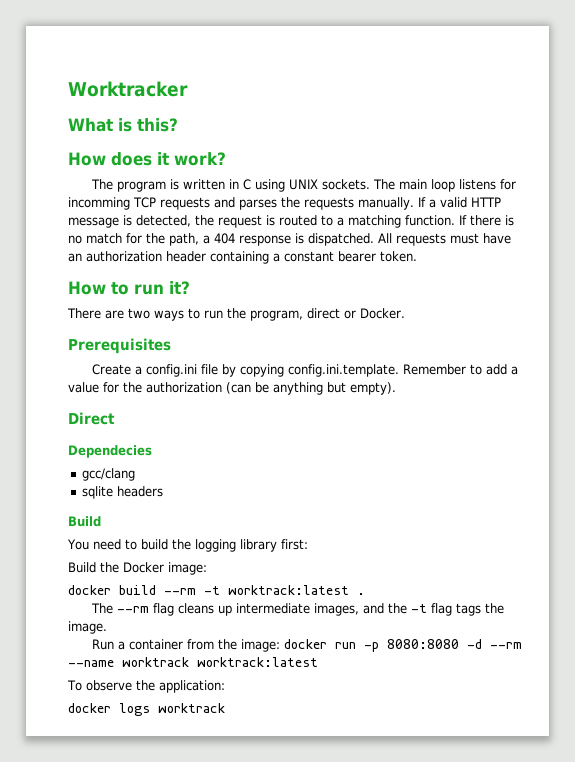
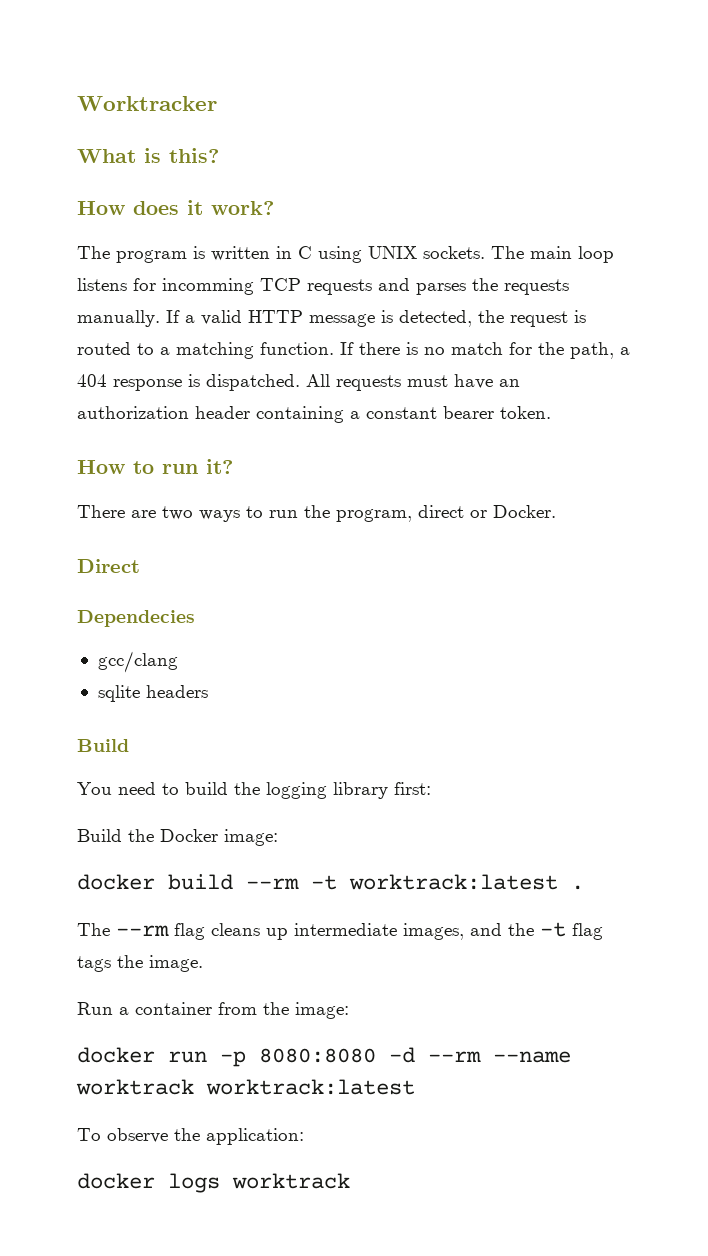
[68,338,171,354] [91,364,518,377] [68,382,396,395] // Prerequisites // Create a config.ini file by copying config.ini.template. Remember to add a value for the authorization (can be anything but empty). -> (556, 511) none
(280, 645) none -> (349, 1010) //

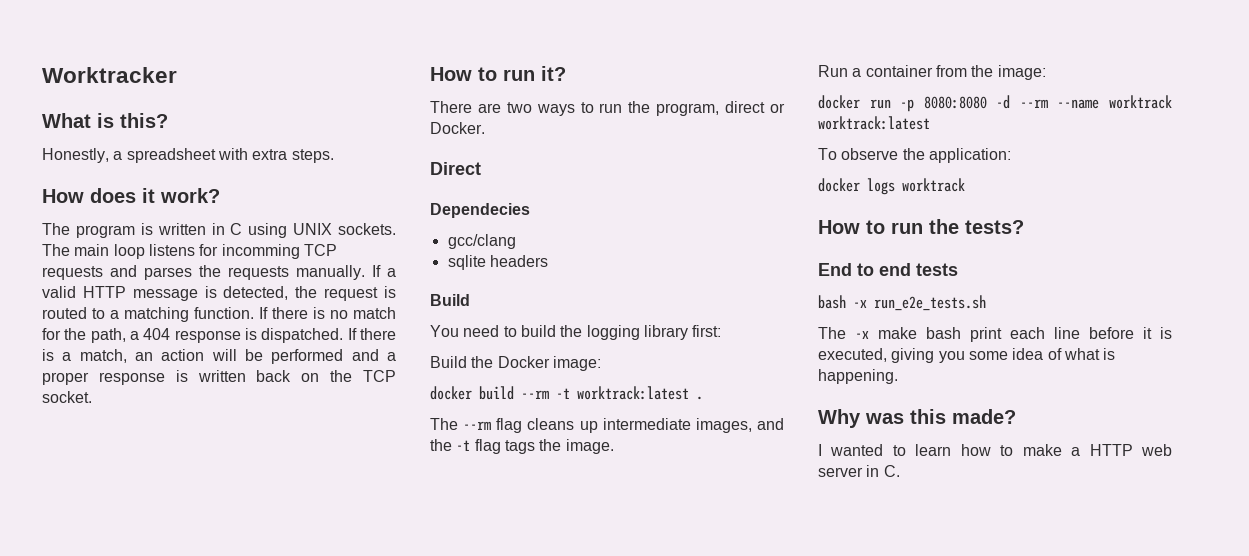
(219, 155) none -> [42,148,334,163] // Honestly, a spreadsheet with extra steps.
[306,374,520,391] [77,406,551,423] All requests must have an authorization header containing a constant bearer token. -> [347,328,396,340] [42,349,396,364] [42,370,396,385] [42,391,92,403] If there is a match, an action will be performed and a proper response is written back on the TCP socket.
(350, 1181) none -> [818,219,1024,234] [818,263,958,276] [818,295,986,311] [818,327,1172,342] [818,348,1116,363] [818,369,898,384] [818,409,1016,428] [818,444,1172,456] [818,465,900,477] // How to run the tests? // End to end tests // bash -x run_e2e_tests.sh // The -x make bash print each line before it is executed, giving you some idea of what is happening. // Why was this made? // I wanted to learn how to make a HTTP web server in C.

